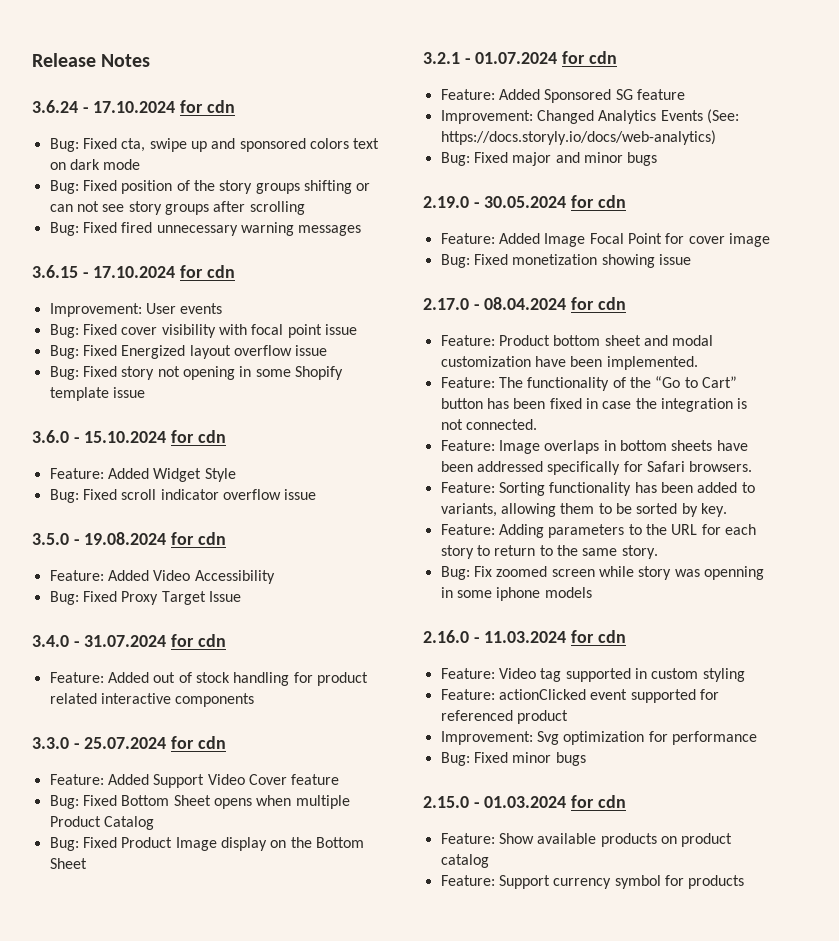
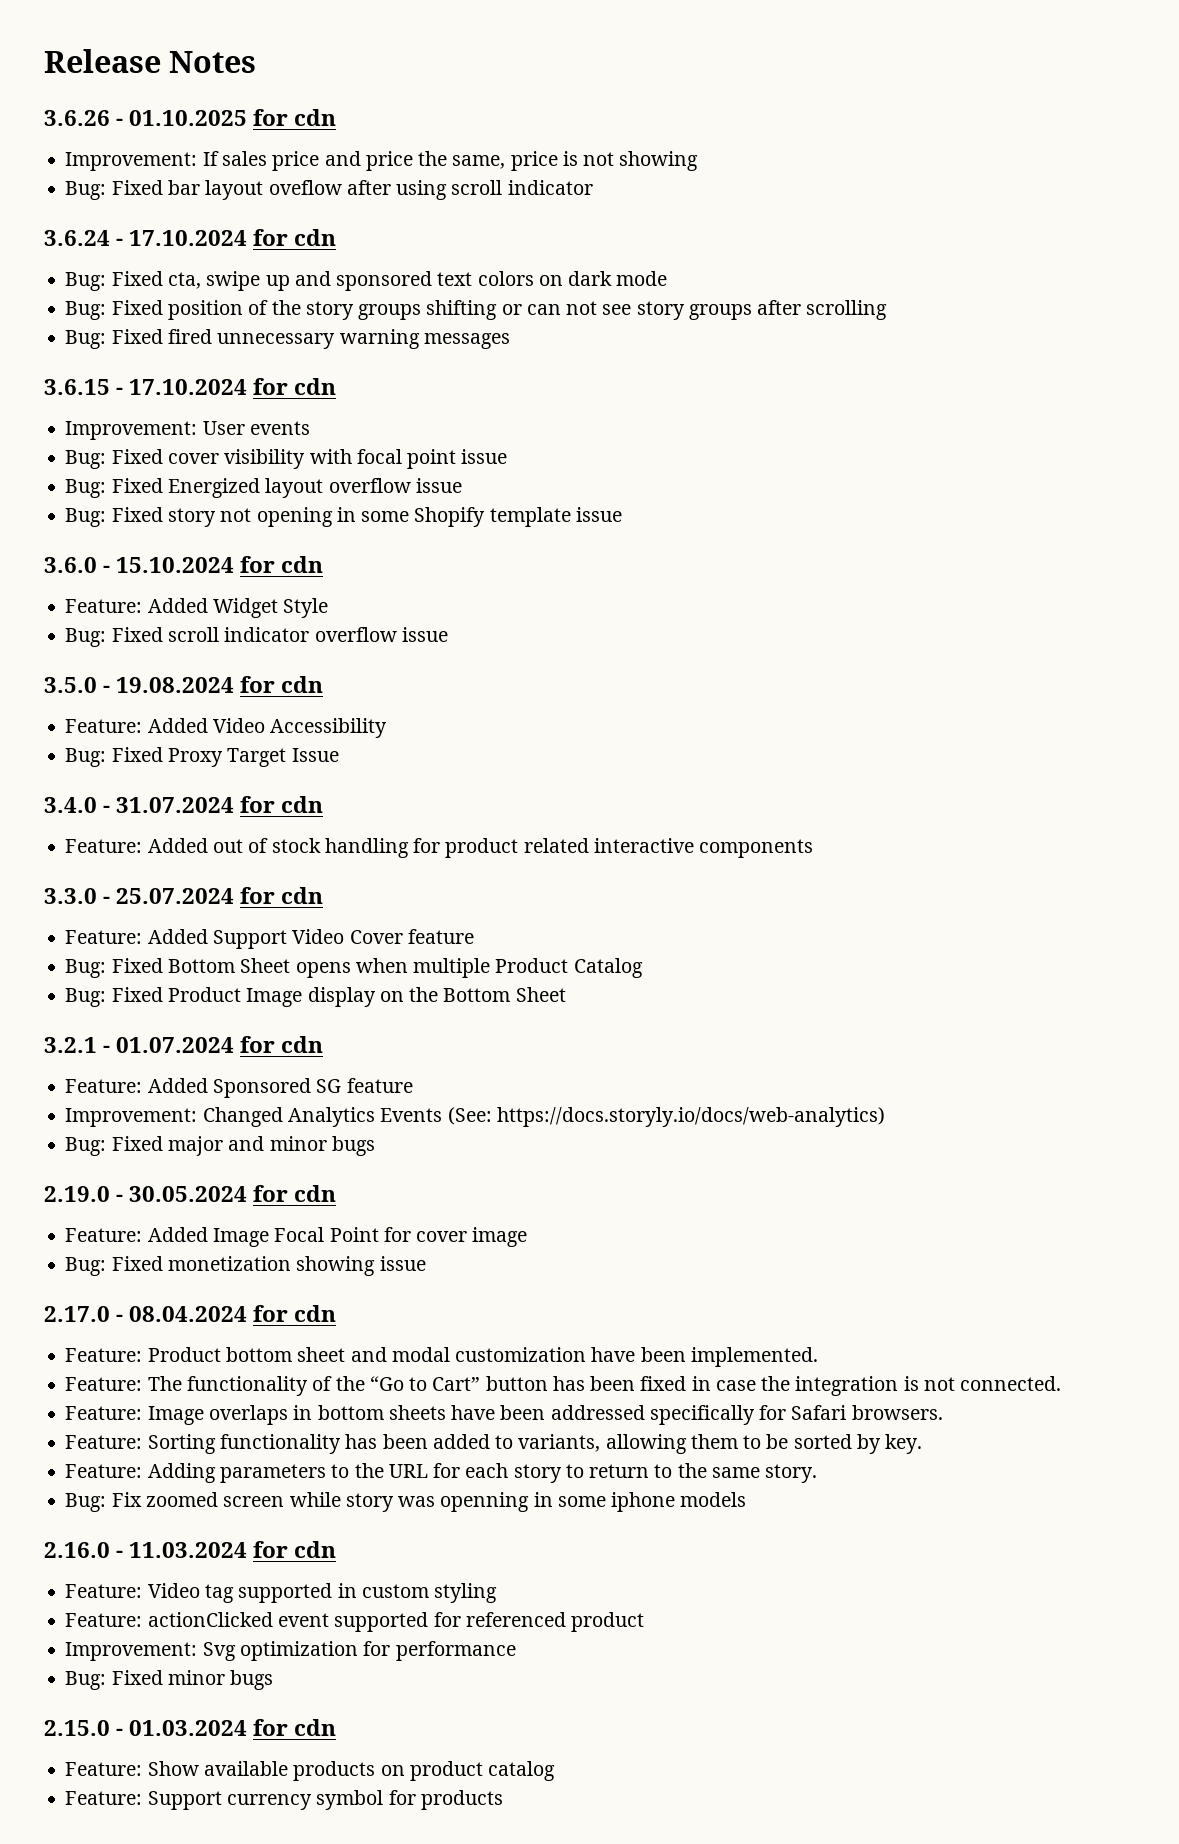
(151, 60) none -> [44,109,337,126] [65,151,699,171] [65,180,593,200] // 3.6.26 - 01.10.2025 for cdn // Improvement: If sales price and price the same, price is not showing // Bug: Fixed bar layout oveflow after using scroll indicator
[309,138,380,149] colors text -> [437,271,534,286] text colors

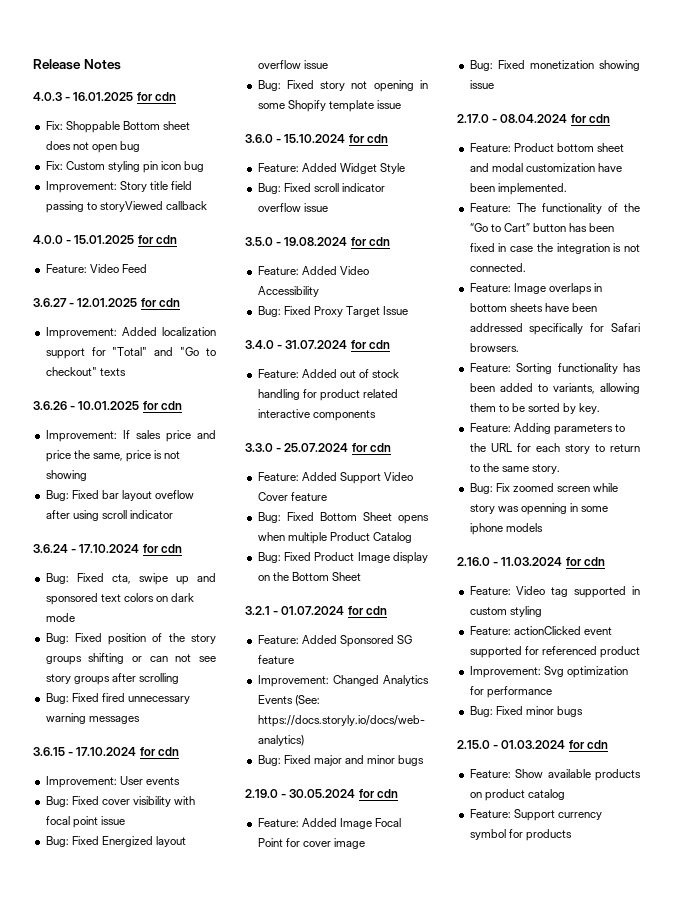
(257, 62) none -> [33,92,176,101] [45,121,190,133] [45,141,140,153] [45,161,205,173] [45,181,192,193] [45,201,207,213] [33,235,177,244] [45,264,147,273] [33,298,180,307] [45,327,216,339] [45,347,216,359] [45,367,126,376] // 4.0.3 - 16.01.2025 for cdn // Fix: Shoppable Bottom sheet does not open bug // Fix: Custom styling pin icon bug // Improvement: Story title field passing to storyViewed callback // 4.0.0 - 15.01.2025 for cdn // Feature: Video Feed // 3.6.27 - 12.01.2025 for cdn // Improvement: Added localization support for "Total" and "Go to checkout" texts
[129,110,248,126] 01.10.2025 -> [78,401,140,410] 10.01.2025

